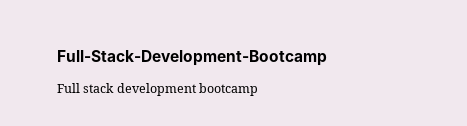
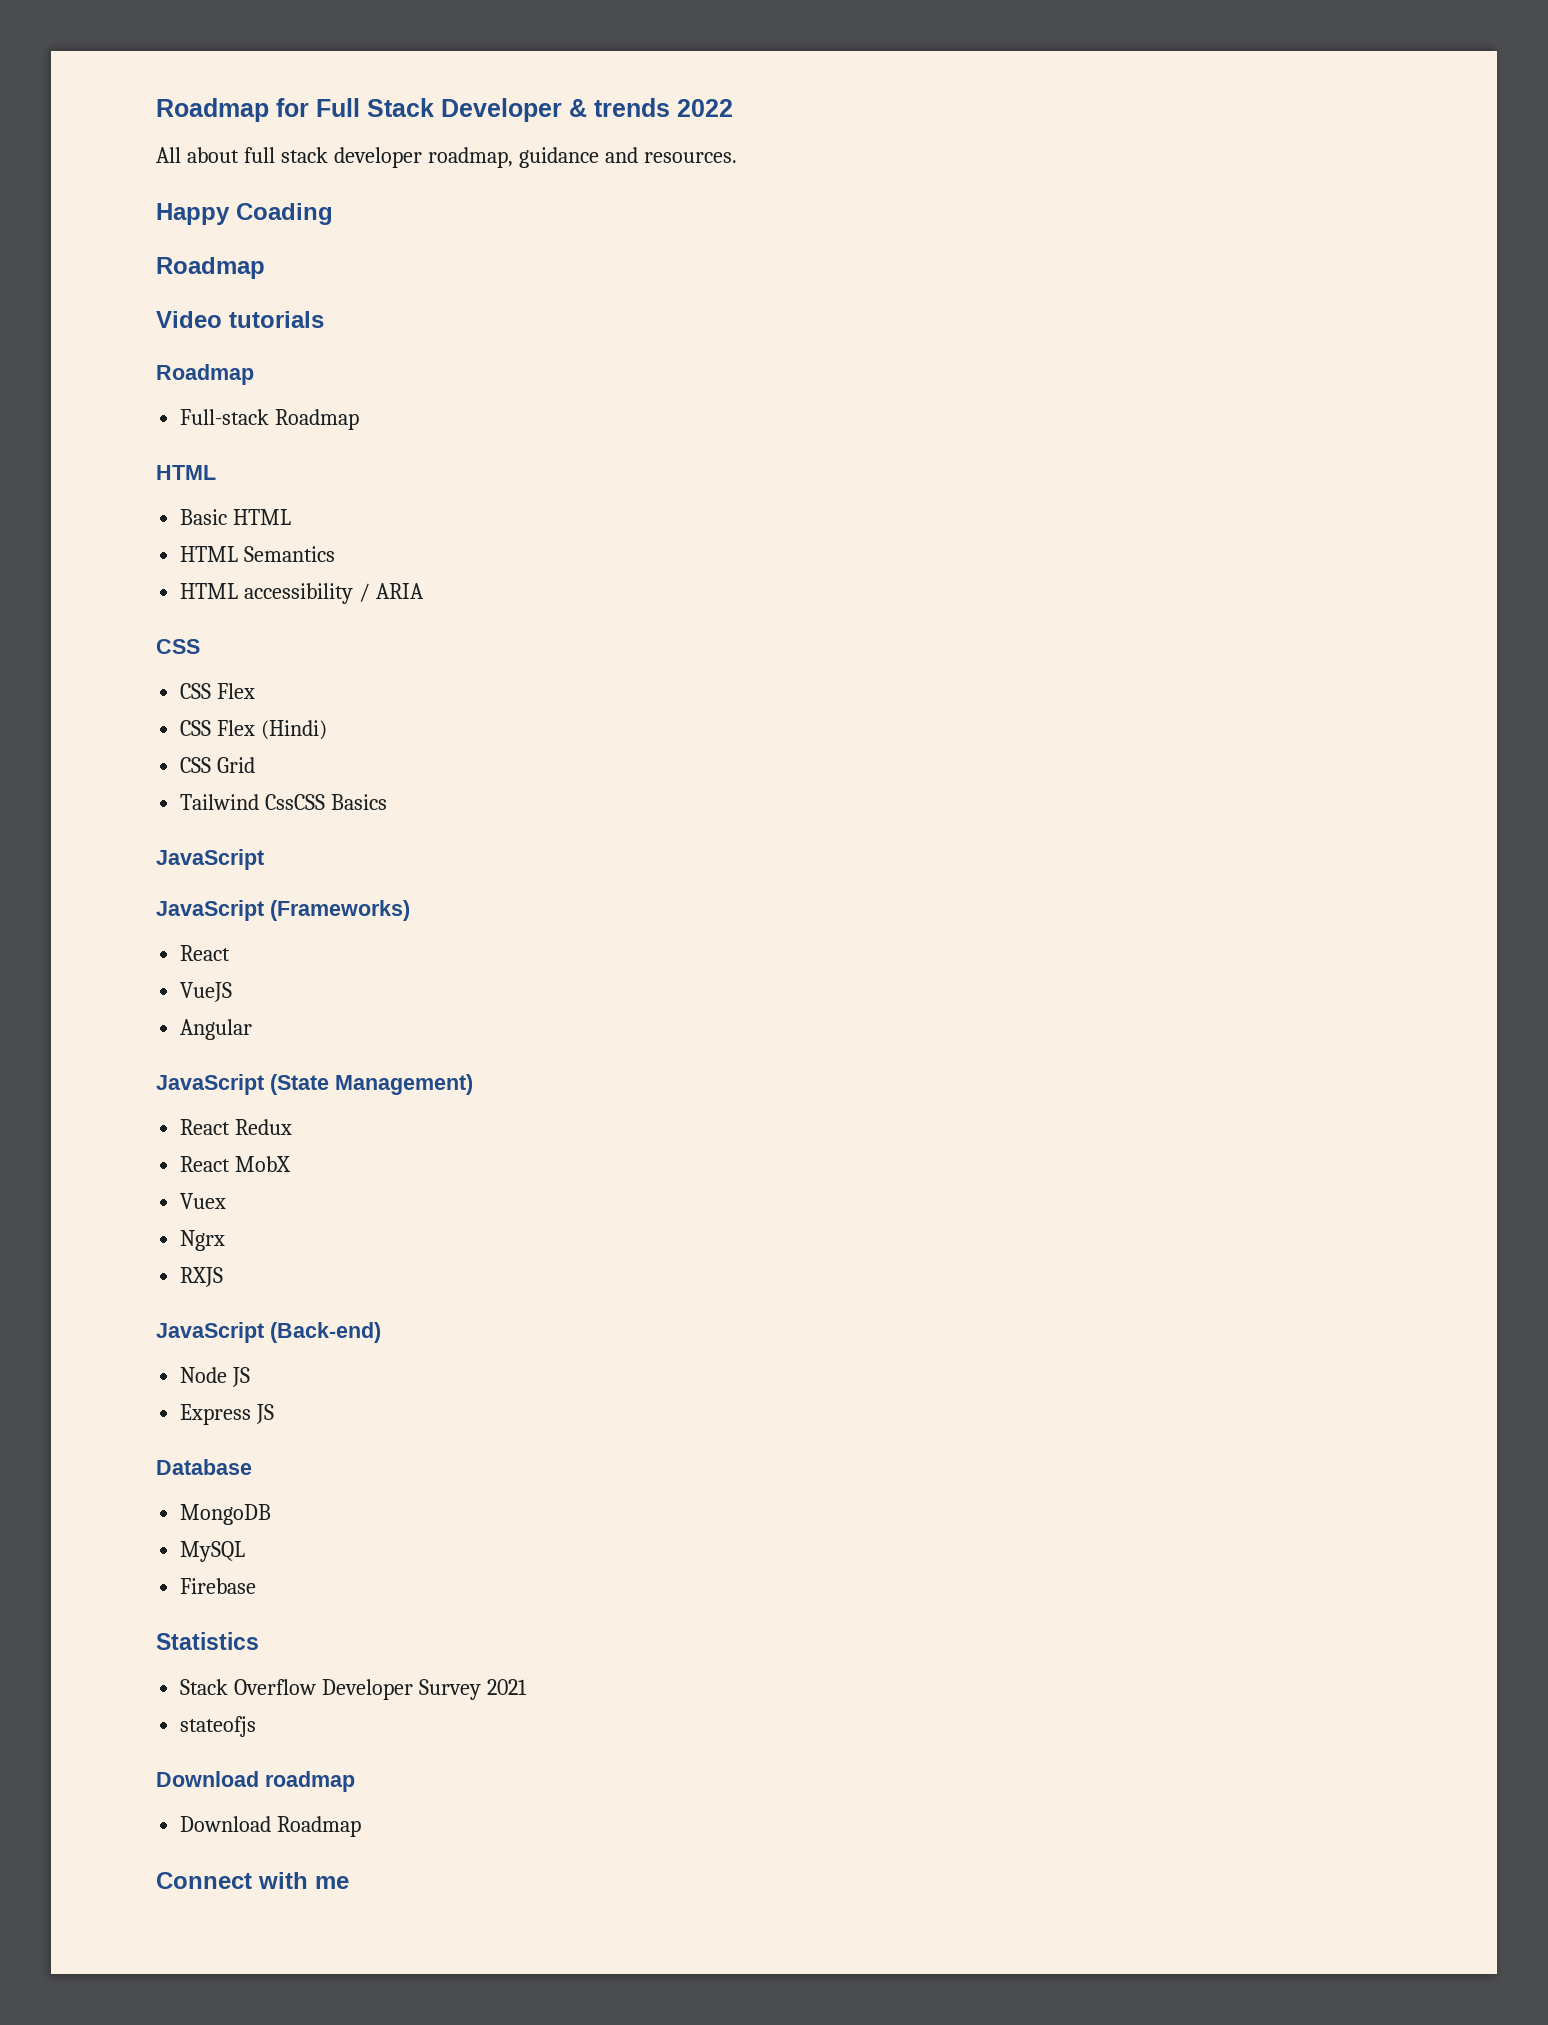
[57,50,327,66] [57,83,259,96] Full-Stack-Development-Bootcamp // Full stack development bootcamp -> [156,98,733,122] [156,147,737,168] [156,203,333,225] [156,257,265,279] [156,311,324,328] [156,364,254,385] [180,409,360,430] [156,465,216,480] [180,509,292,525] [180,546,336,562] [180,583,425,604] [156,639,200,654] [180,683,256,699] [180,720,328,740] [180,757,256,773] [180,794,388,810] [156,849,264,870] [156,900,410,921] [180,945,231,961] [180,982,233,1002] [180,1019,253,1040] [156,1074,473,1095] [180,1119,293,1135] [180,1156,292,1172] [180,1193,227,1209] [180,1230,226,1251] [180,1267,224,1287] [156,1322,381,1343] [180,1367,251,1387] [180,1404,275,1425] [156,1459,252,1475] [180,1504,272,1525] [180,1541,246,1562] [180,1578,257,1594] [156,1632,259,1650] [180,1679,527,1700] [180,1716,257,1737] [156,1771,355,1792] [180,1816,362,1837] [156,1872,349,1889] Roadmap for Full Stack Developer & trends 2022 // All about full stack developer roadmap, guidance and resources. // Happy Coading // Roadmap // Video tutorials // Roadmap // Full-stack Roadmap // HTML // Basic HTML // HTML Semantics // HTML accessibility / ARIA // CSS // CSS Flex // CSS Flex (Hindi) // CSS Grid // Tailwind CssCSS Basics // JavaScript // JavaScript (Frameworks) // React // VueJS // Angular // JavaScript (State Management) // React Redux // React MobX // Vuex // Ngrx // RXJS // JavaScript (Back-end) // Node JS // Express JS // Database // MongoDB // MySQL // Firebase // Statistics // Stack Overflow Developer Survey 2021 // stateofjs // Download roadmap // Download Roadmap // Connect with me

